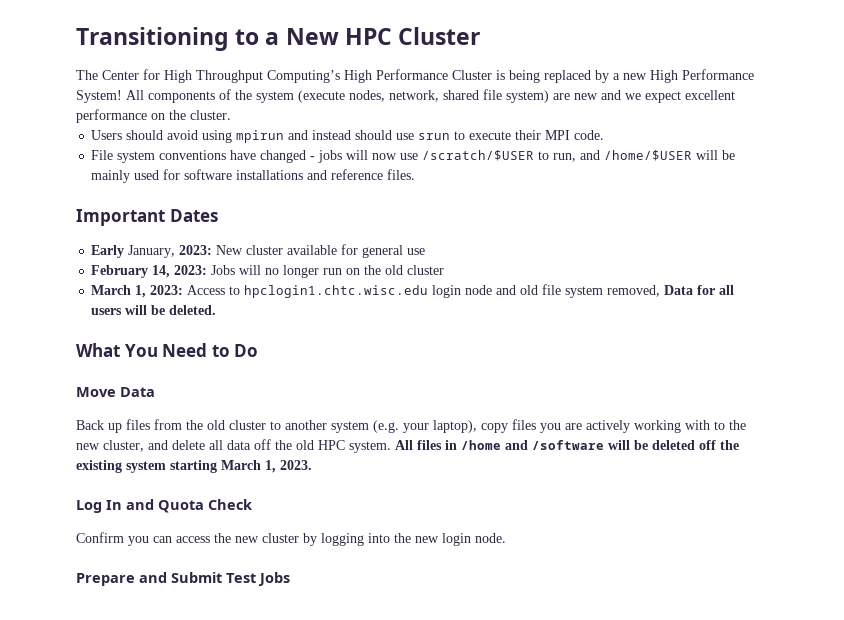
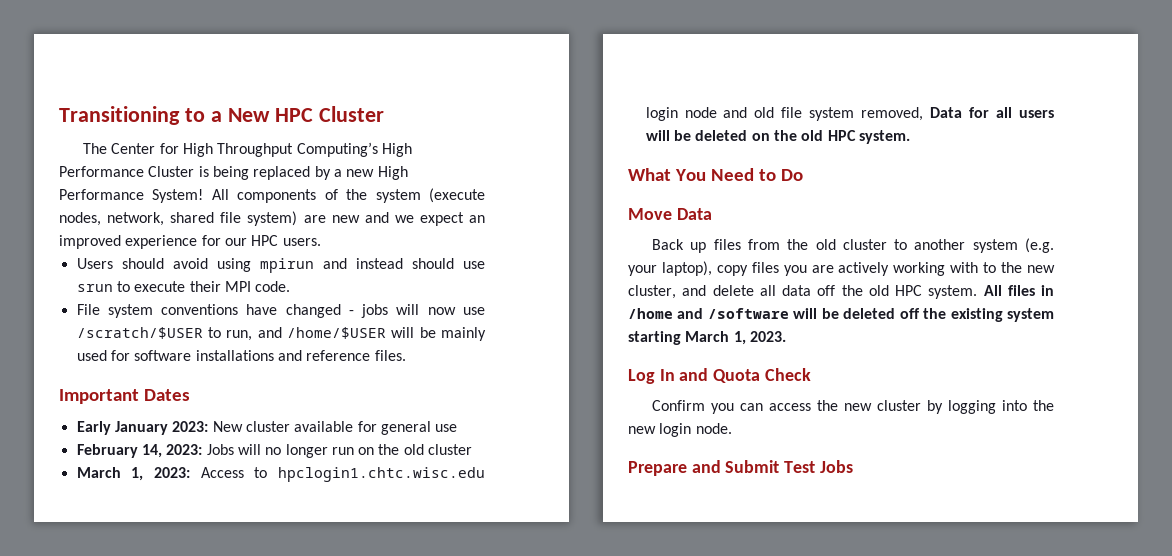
[685,90,735,100] [76,109,231,123] excellent performance on the cluster. -> [469,215,486,223] [59,235,321,249] an improved experience for our HPC users.
[128,245,176,258] January, -> [114,421,168,435] January
[169,305,217,315] deleted. -> [695,130,910,144] deleted on the old HPC system.

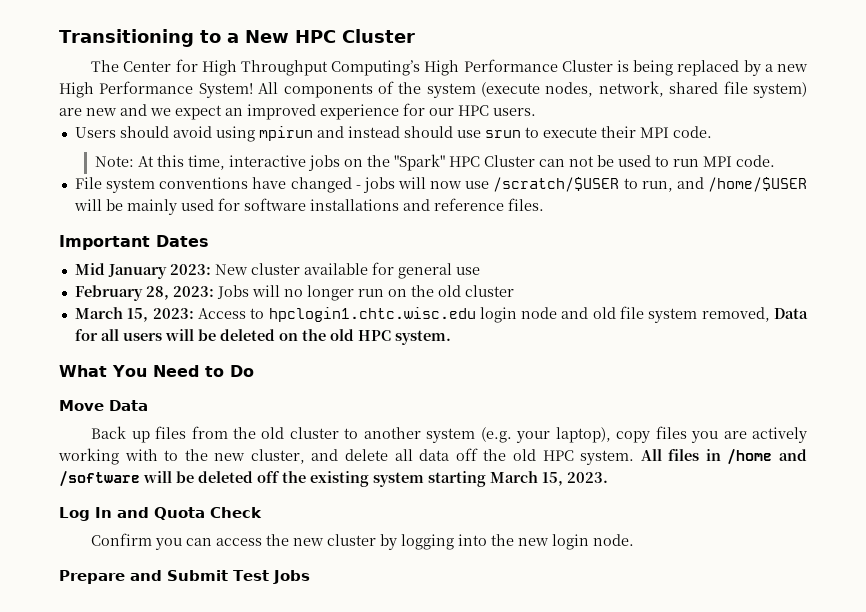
(291, 286) none -> [94,154,775,171] // Note: At this time, interactive jobs on the "Spark" HPC Cluster can not be used to run MPI code.
[76,421,111,435] Early -> [74,263,105,275] Mid
[141,444,162,458] 14, -> [145,286,169,300] 28,
[131,467,144,481] 1, -> [127,308,149,322] 15,
[733,331,746,345] 1, -> [542,472,563,486] 15,

